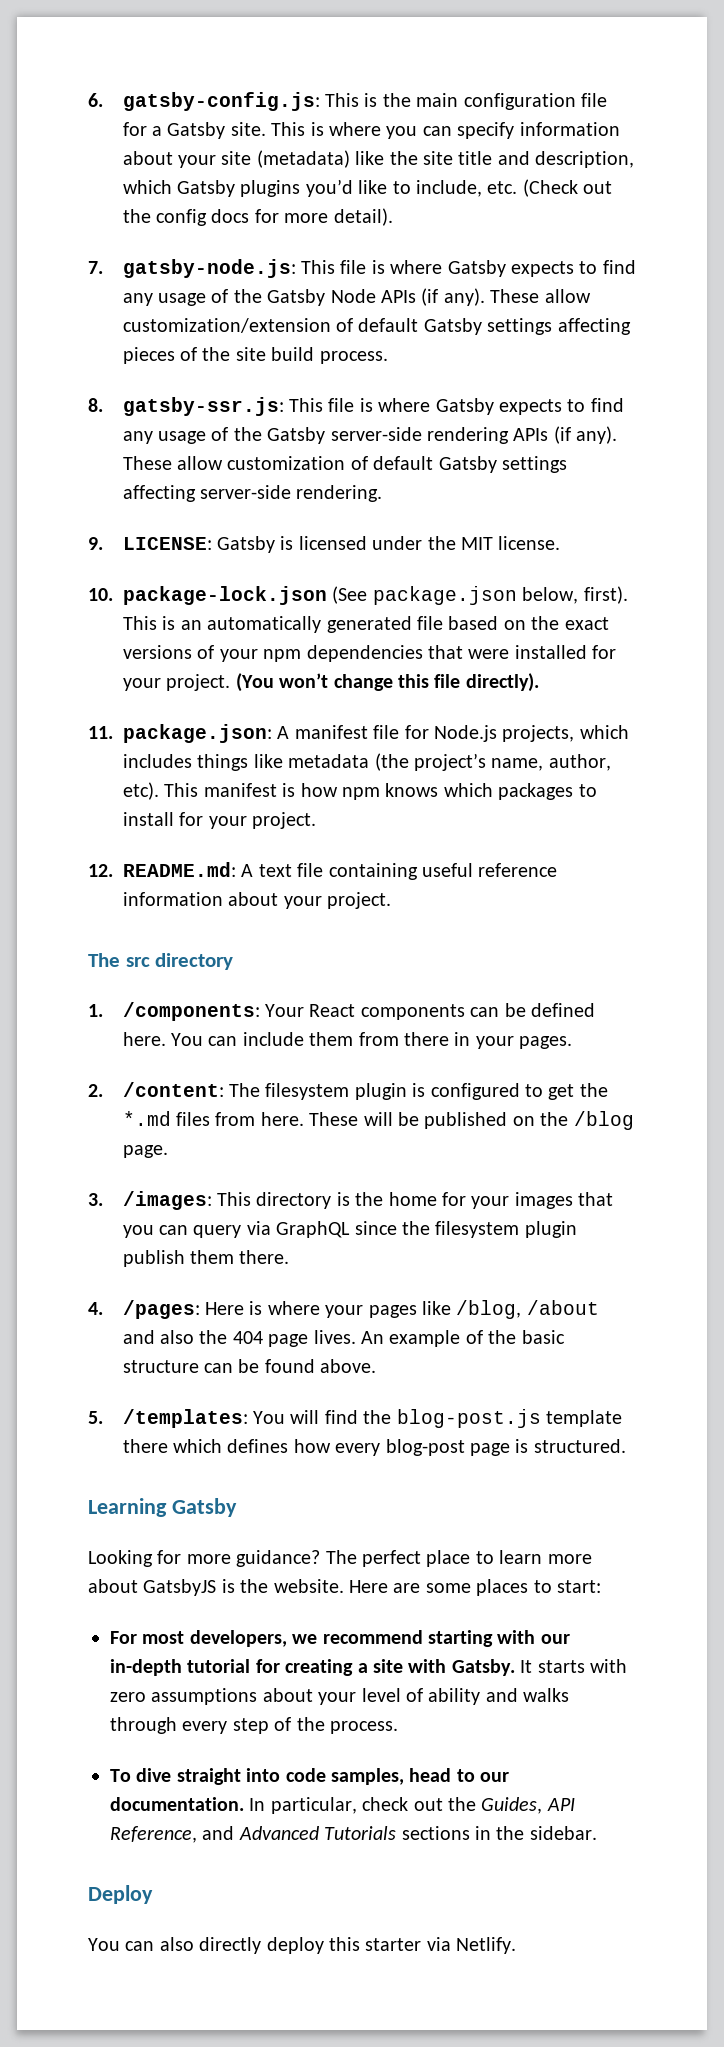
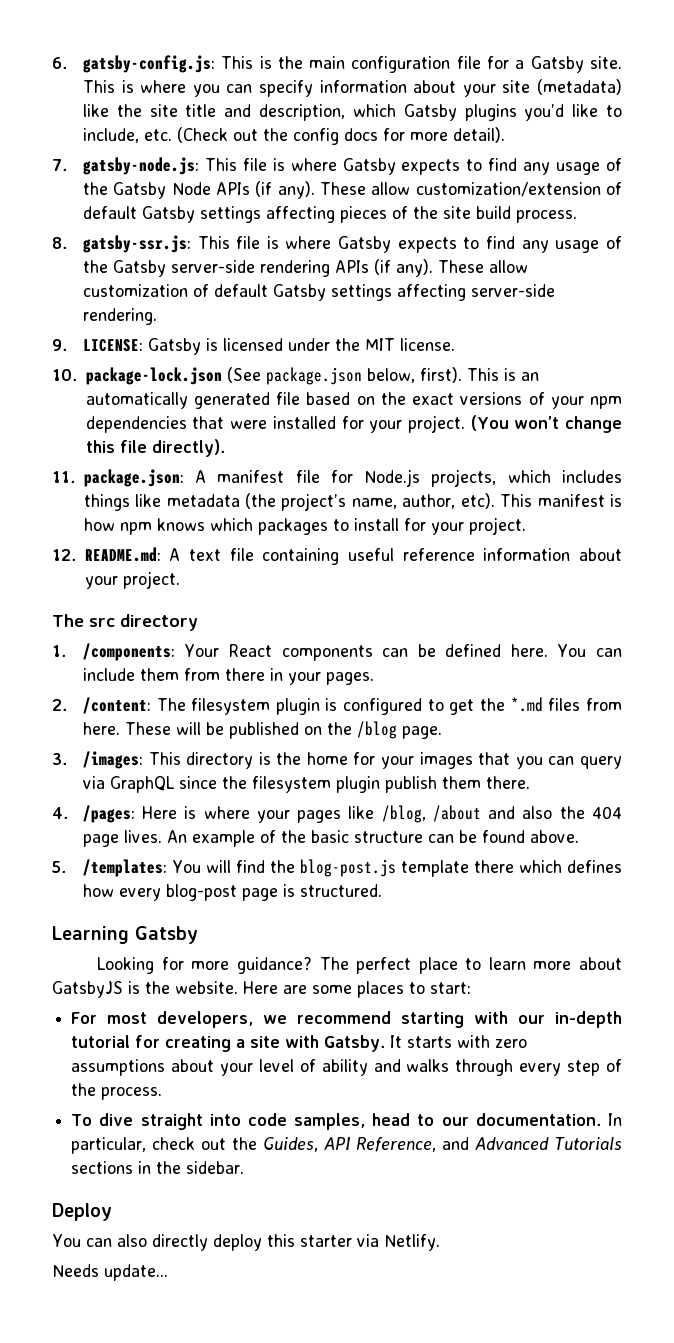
(517, 1945) none -> [52,1264,168,1281] // Needs update...

